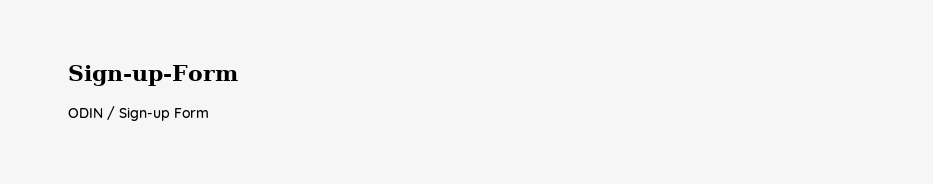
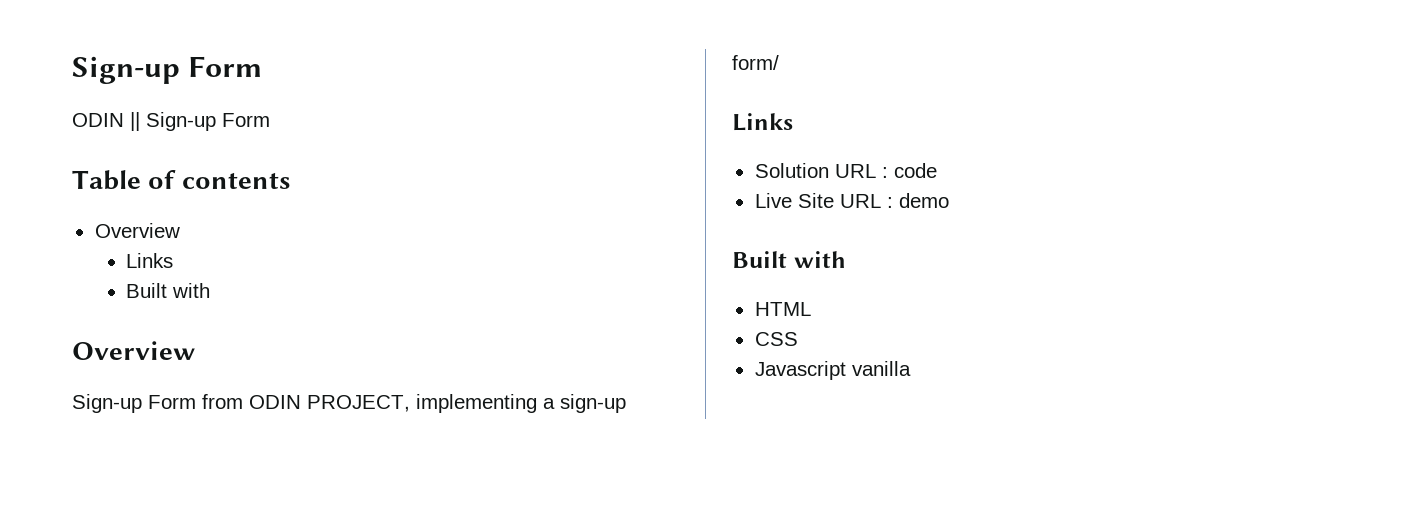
[68,65,238,86] [68,106,209,121] Sign-up-Form // ODIN / Sign-up Form -> [72,56,263,84] [72,112,270,131] [72,170,291,190] [94,223,180,238] [126,253,174,268] [126,283,211,298] [72,341,195,360] [72,394,626,413] [732,55,779,70] [732,113,793,131] [754,163,937,178] [754,193,949,208] [732,251,846,268] [754,302,811,316] [754,332,798,346] [754,361,911,380] Sign-up Form // ODIN || Sign-up Form // Table of contents // Overview // Links // Built with // Overview // Sign-up Form from ODIN PROJECT, implementing a sign-up form/ // Links // Solution URL : code // Live Site URL : demo // Built with // HTML // CSS // Javascript vanilla

